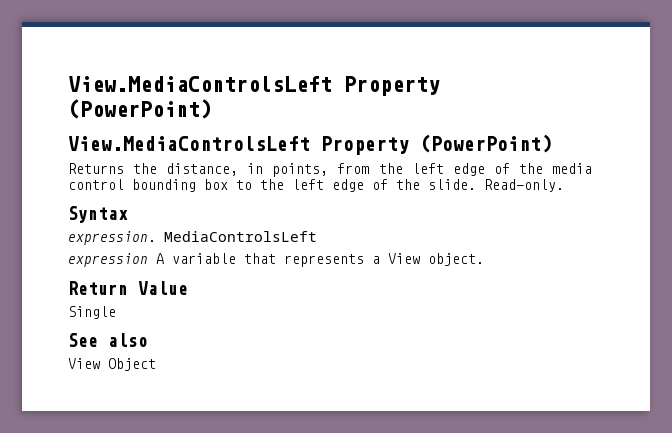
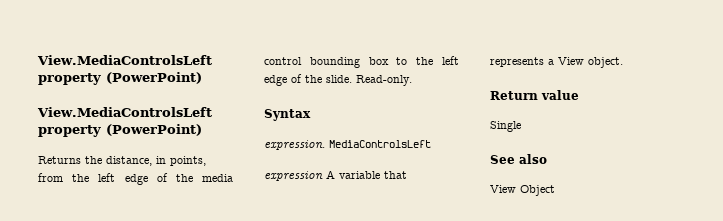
[68,76,440,96] View.MediaControlsLeft Property -> [37,55,212,65] [38,73,101,85] View.MediaControlsLeft property
[321,136,409,155] Property -> [38,125,101,137] property
[138,281,188,295] Value -> [541,90,579,100] value

